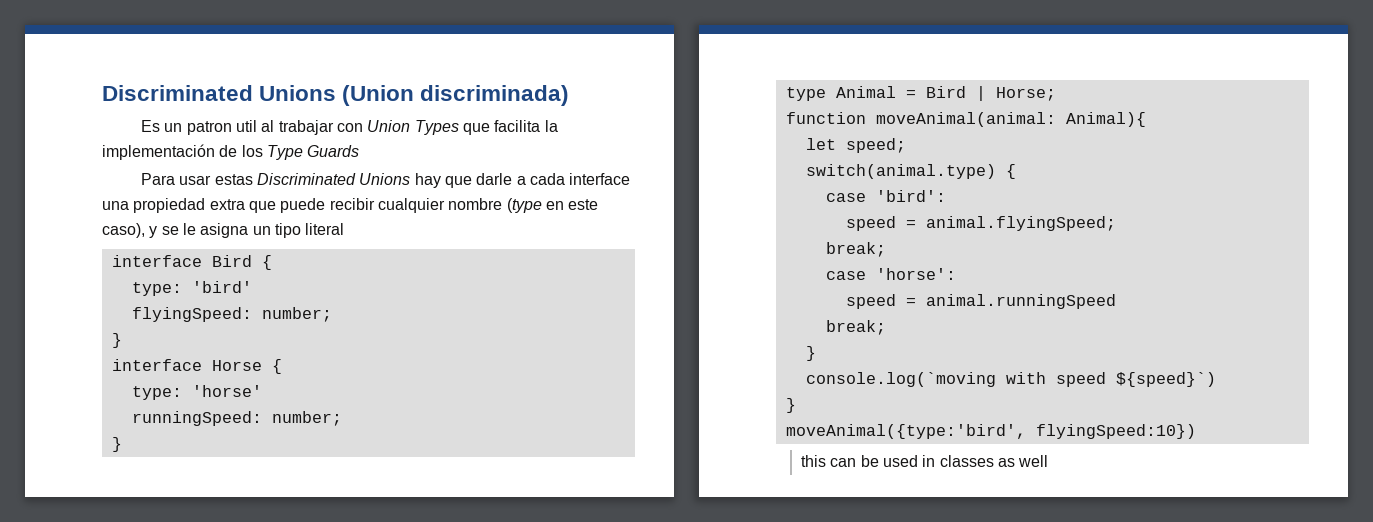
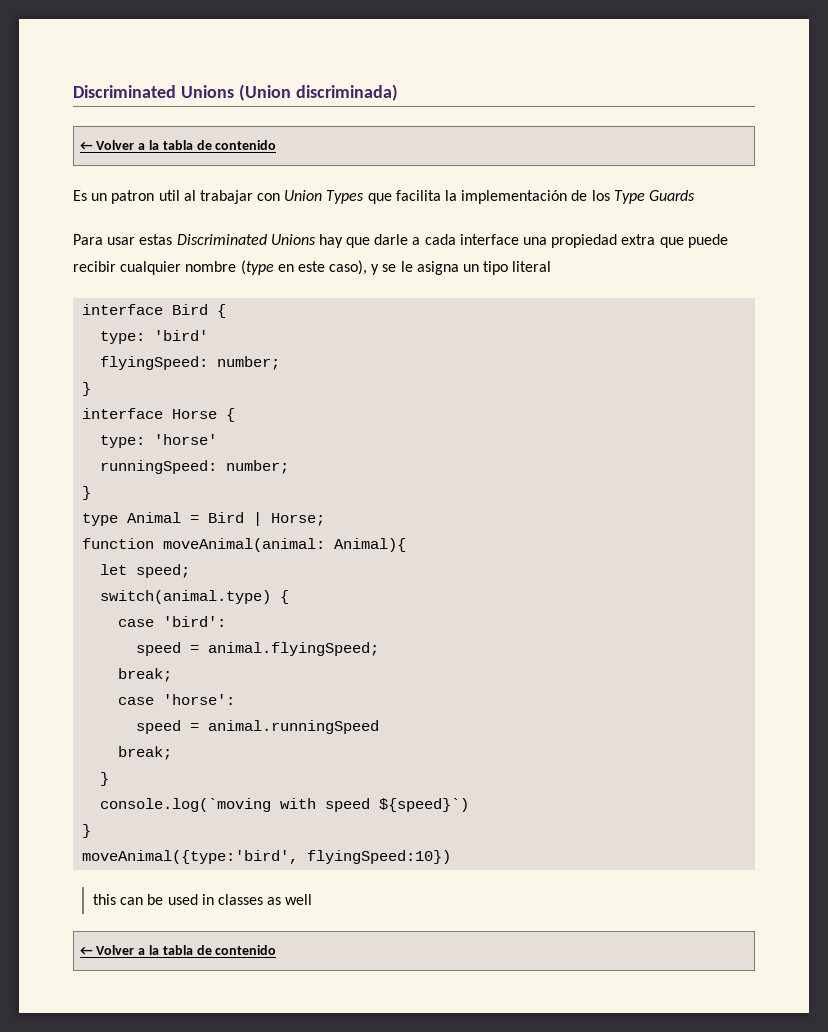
(570, 95) none -> [79,140,277,150] // ← Volver a la tabla de contenido
(1049, 461) none -> [79,945,277,955] // ← Volver a la tabla de contenido

